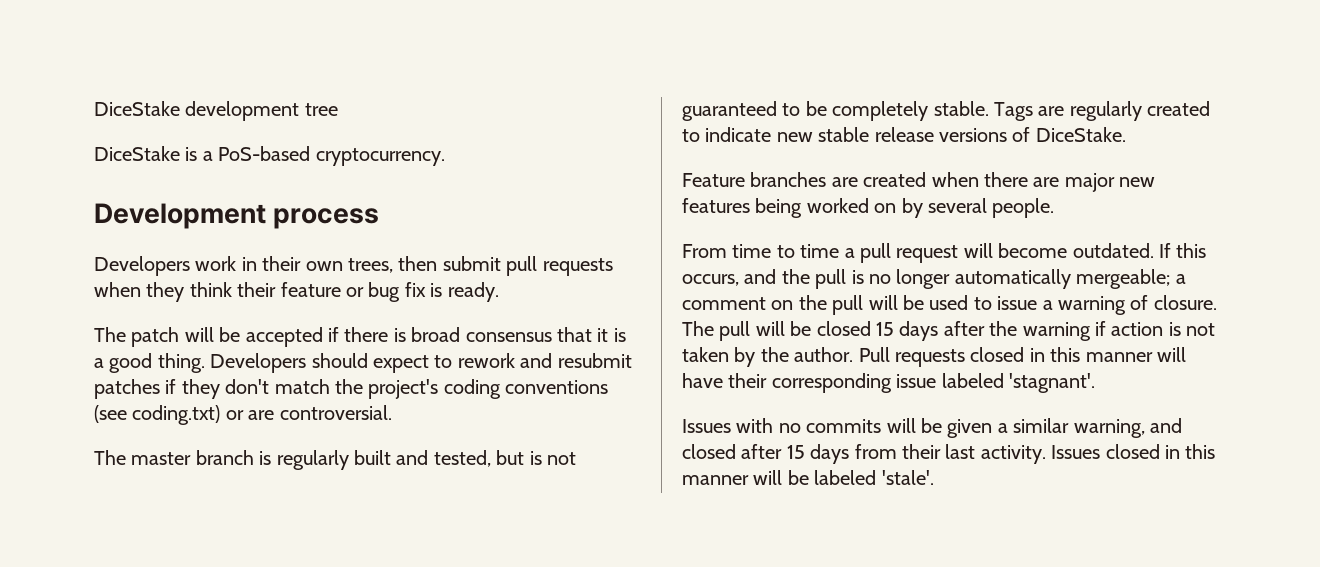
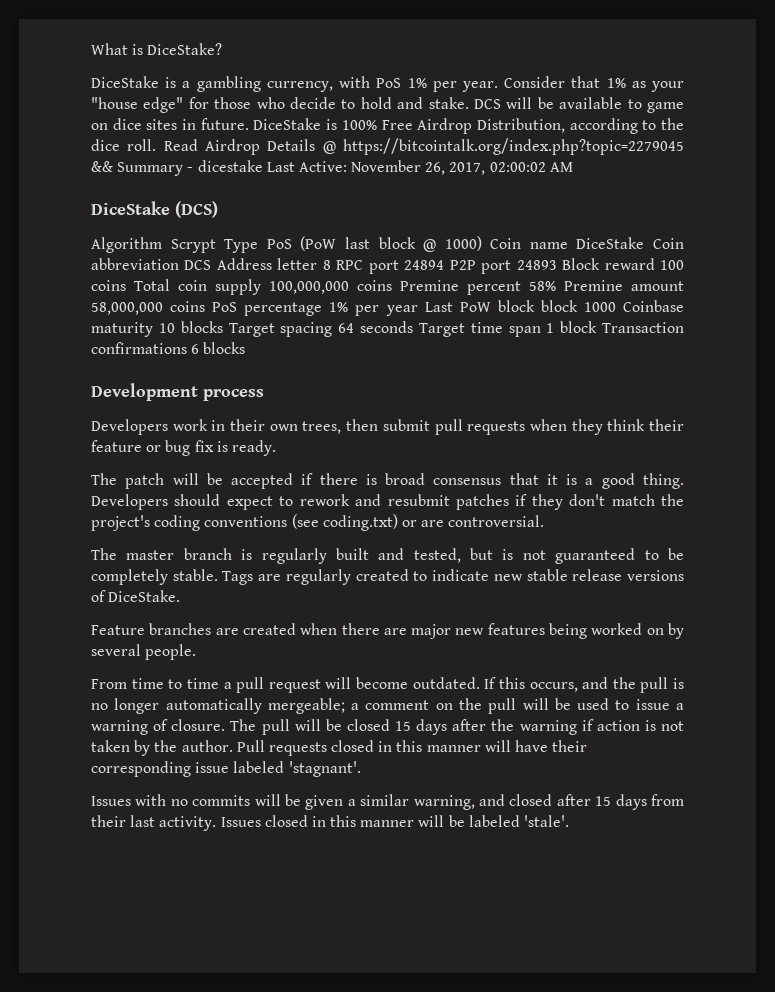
[94,101,338,121] DiceStake development tree -> [91,43,223,55] What is DiceStake?
[218,146,445,166] PoS-based cryptocurrency. -> [196,76,684,92] [91,97,684,113] [91,118,685,134] [91,138,684,155] [91,160,573,176] [91,201,218,218] [91,236,684,253] [91,258,684,274] [91,279,684,295] [91,300,684,316] [91,321,684,337] [91,342,246,354] gambling currency, with PoS 1% per year. Consider that 1% as your "house edge" for those who decide to hold and stake. DCS will be available to game on dice sites in future. DiceStake is 100% Free Airdrop Distribution, according to the dice roll. Read Airdrop Details @ https://bitcointalk.org/index.php?topic=2279045 && Summary - dicestake Last Active: November 26, 2017, 02:00:02 AM // DiceStake (DCS) // Algorithm Scrypt Type PoS (PoW last block @ 1000) Coin name DiceStake Coin abbreviation DCS Address letter 8 RPC port 24894 P2P port 24893 Block reward 100 coins Total coin supply 100,000,000 coins Premine percent 58% Premine amount 58,000,000 coins PoS percentage 1% per year Last PoW block block 1000 Coinbase maturity 10 blocks Target spacing 64 seconds Target time span 1 block Transaction confirmations 6 blocks

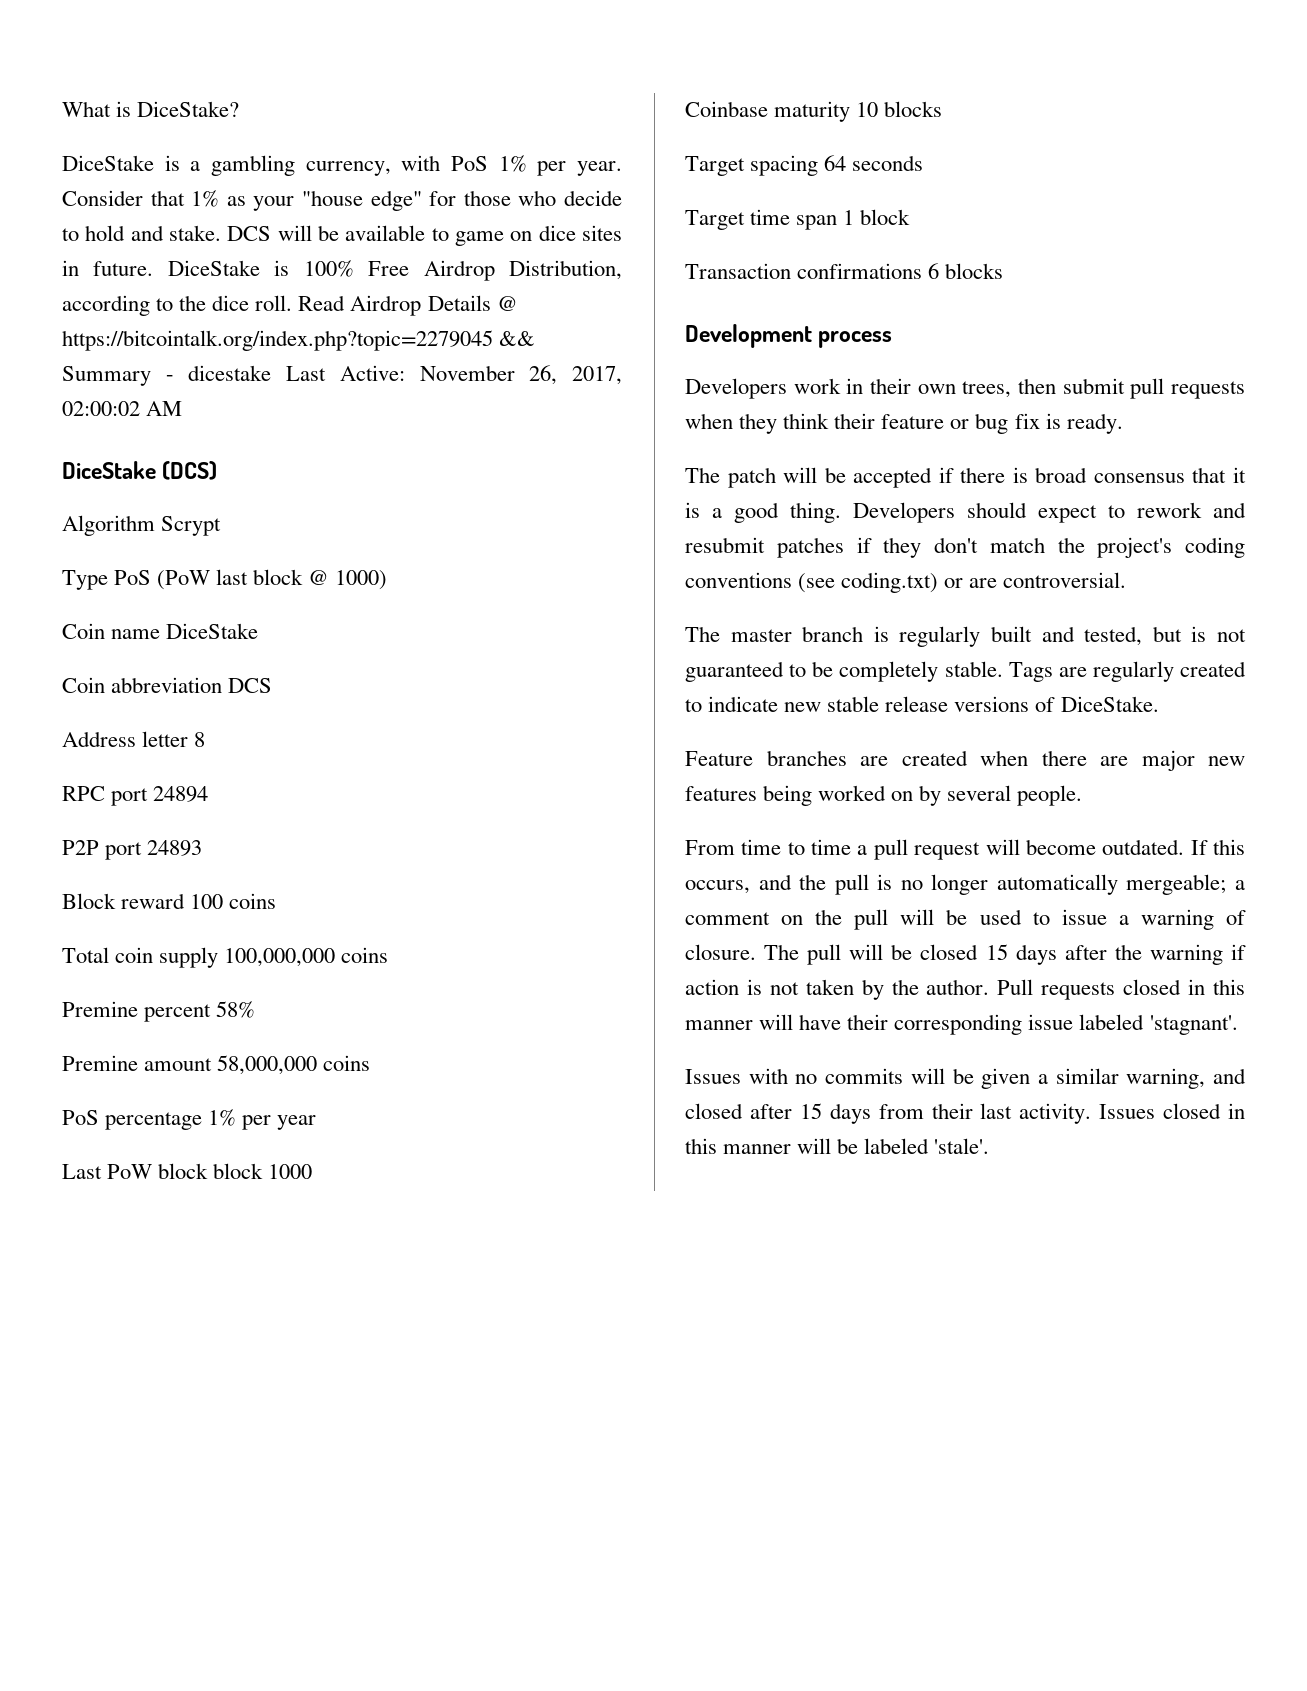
(216, 246) none -> (222, 526) //
(482, 243) none -> (388, 580) //
(645, 243) none -> (259, 631) //
(212, 265) none -> (273, 685) //
(331, 265) none -> (206, 739) //
(445, 265) none -> (209, 794) //
(557, 265) none -> (203, 848) //
(126, 285) none -> (277, 901) //
(392, 285) none -> (389, 955) //
(556, 286) none -> (256, 1009) //
(206, 306) none -> (371, 1063) //
(418, 310) none -> (317, 1122) //
(616, 307) none -> (313, 1171) //
(223, 327) none -> (943, 109) //
(413, 327) none -> (924, 163) //
(598, 327) none -> (911, 217) //

